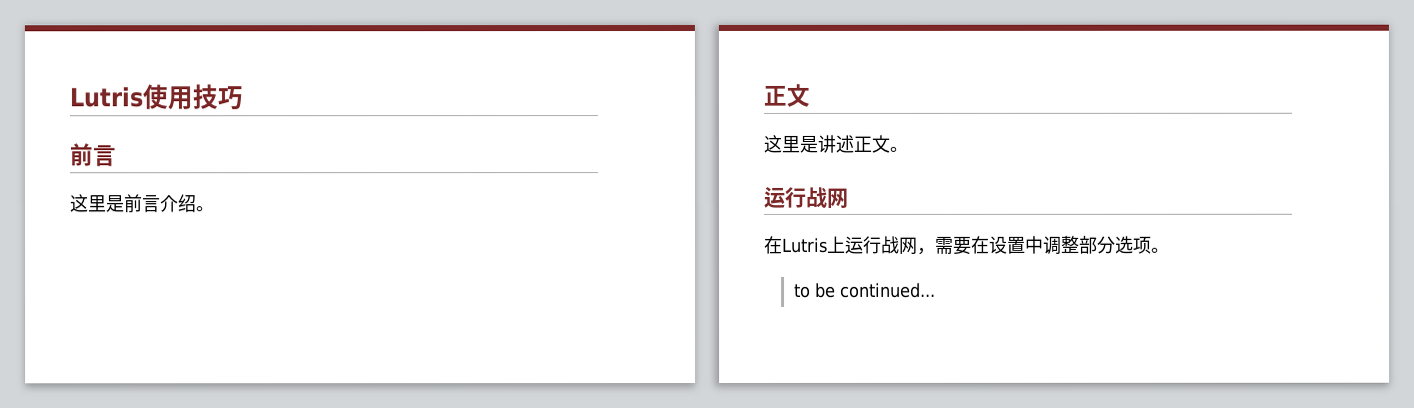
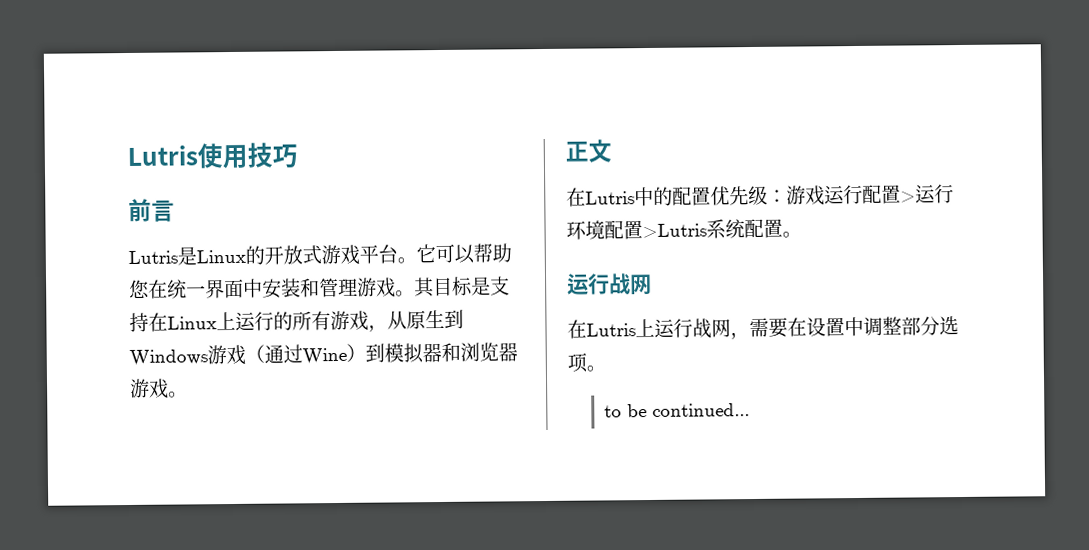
[69,194,215,213] [763,83,810,107] [763,134,890,153] 这里是前言介绍。 // 正文 // 这里是讲述正文 -> [128,243,512,266] [129,276,510,299] [129,309,464,332] [129,342,518,366] [129,378,188,399] [565,139,612,163] [566,184,954,207] [566,218,783,240] Lutris是Linux的开放式游戏平台。它可以帮助您在统一界面中安装和管理游戏。其目标是支持在Linux上运行的所有游戏，从原生到Windows游戏（通过Wine）到模拟器和浏览器游戏。 // 正文 // 在Lutris中的配置优先级：游戏运行配置>运行环境配置>Lutris系统配置

